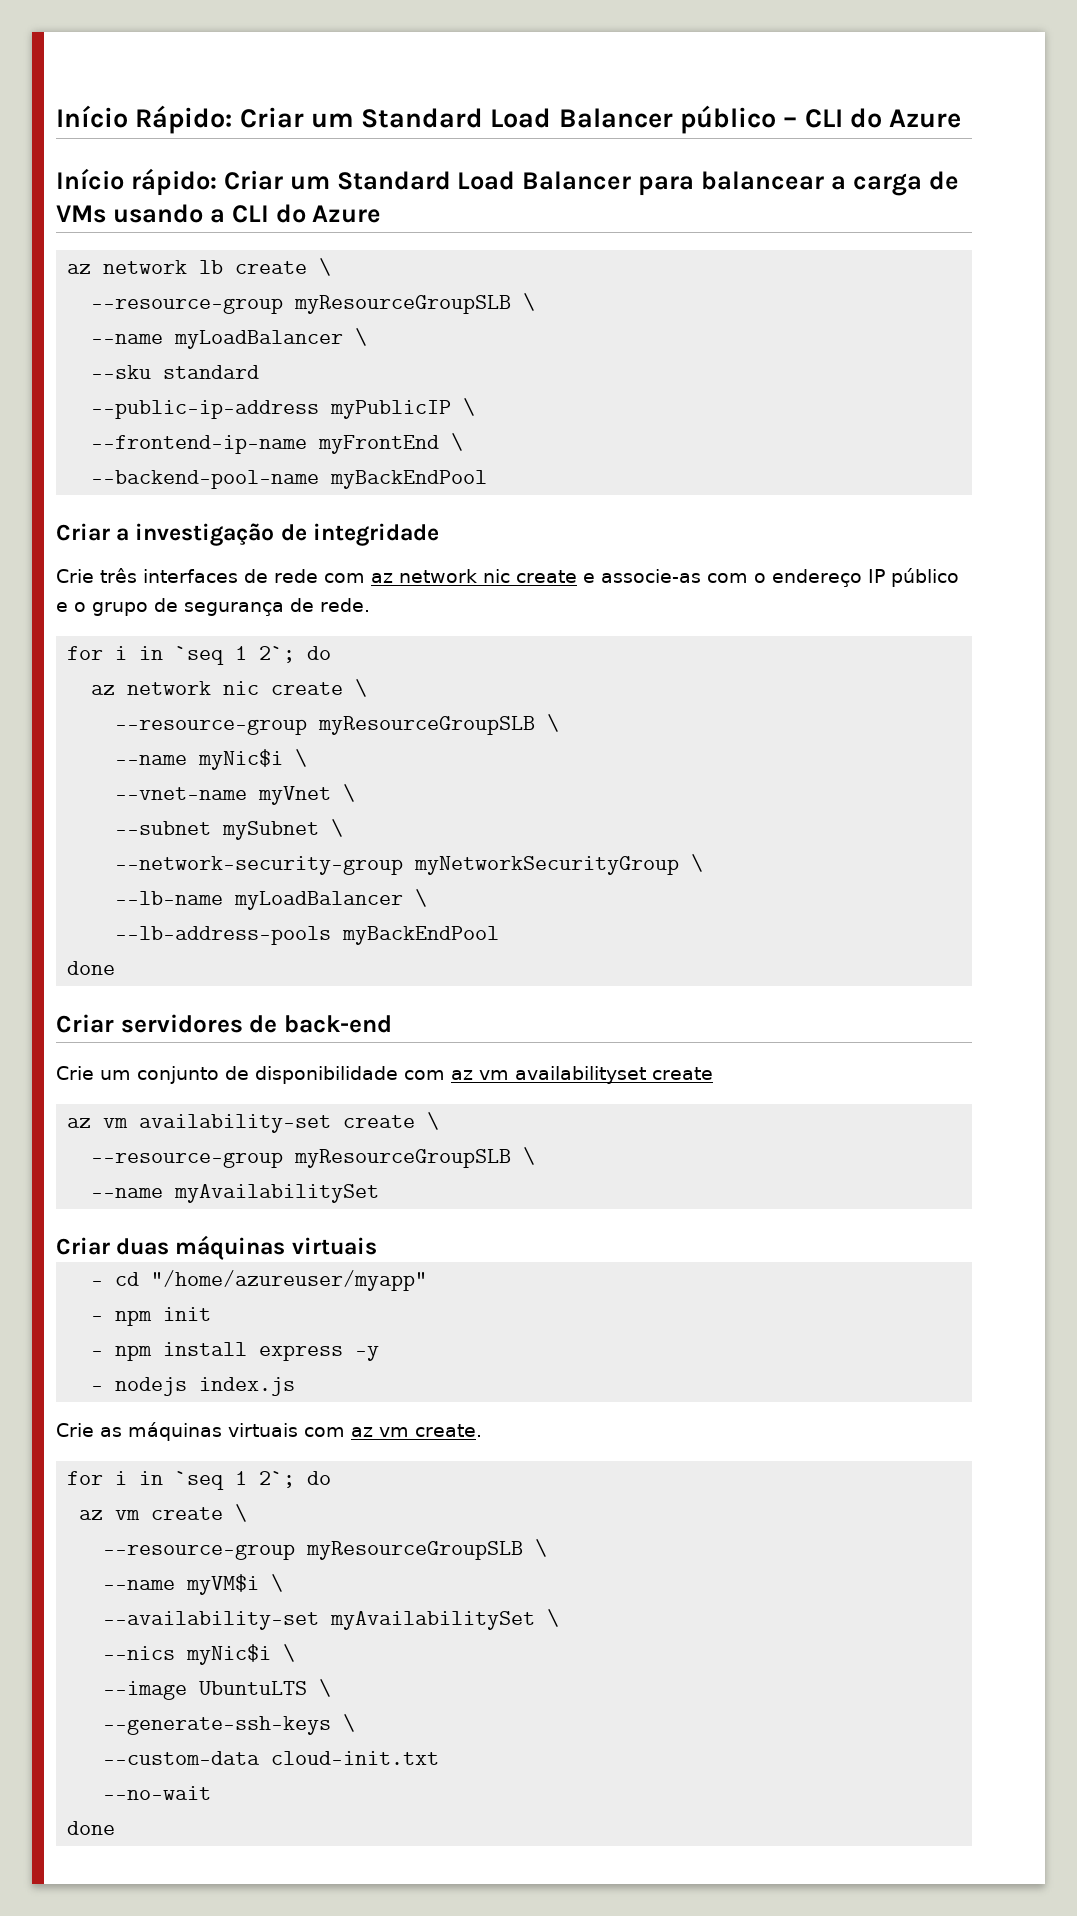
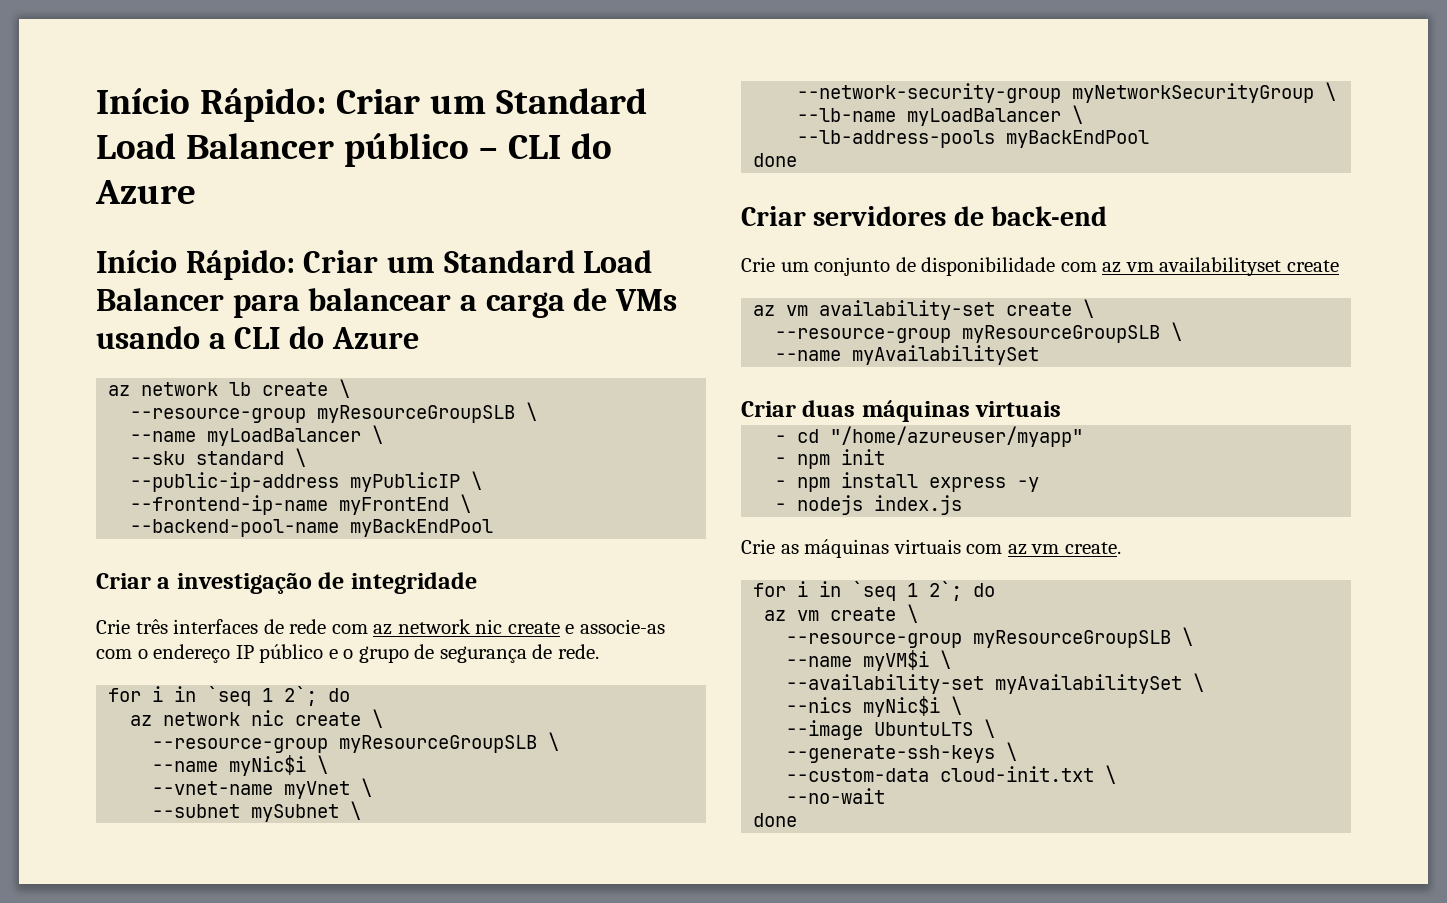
[130,168,217,196] rápido: -> [185,250,295,280] Rápido:
(260, 372) none -> [295,448,307,467] \
(440, 1758) none -> [1105,765,1117,784] \

